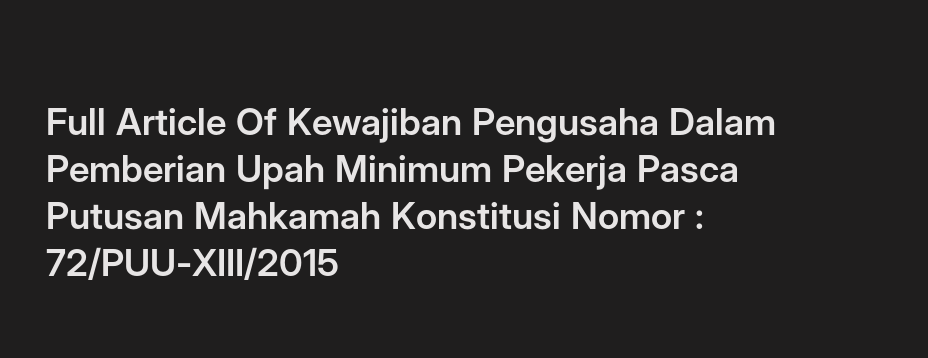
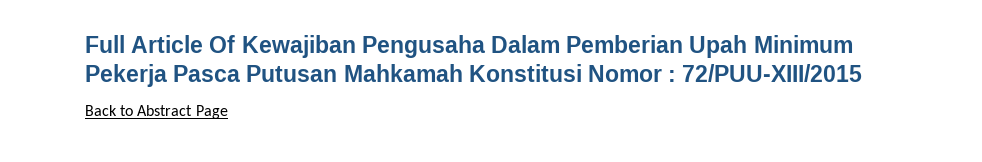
(339, 263) none -> [85,105,228,119] // Back to Abstract Page

